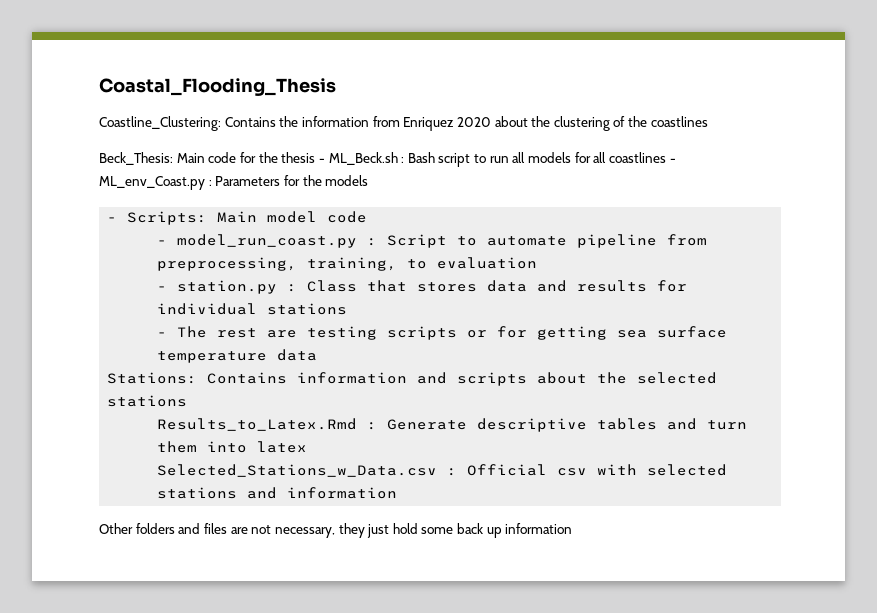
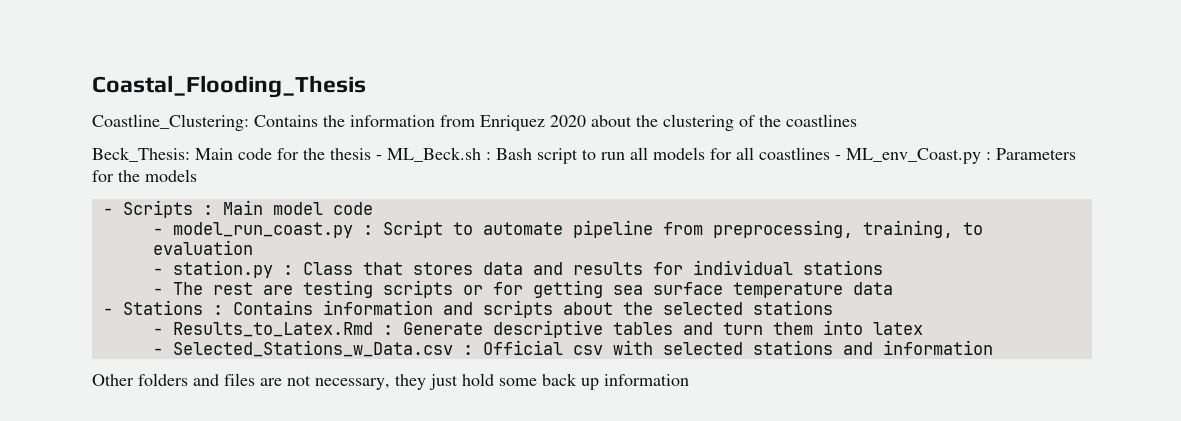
[127,211,208,225] Scripts: -> [122,200,213,218] Scripts :
[107,372,198,384] Stations: -> [102,300,223,315] - Stations :
(188, 401) none -> [152,328,163,335] -
(308, 447) none -> [152,348,163,355] -

